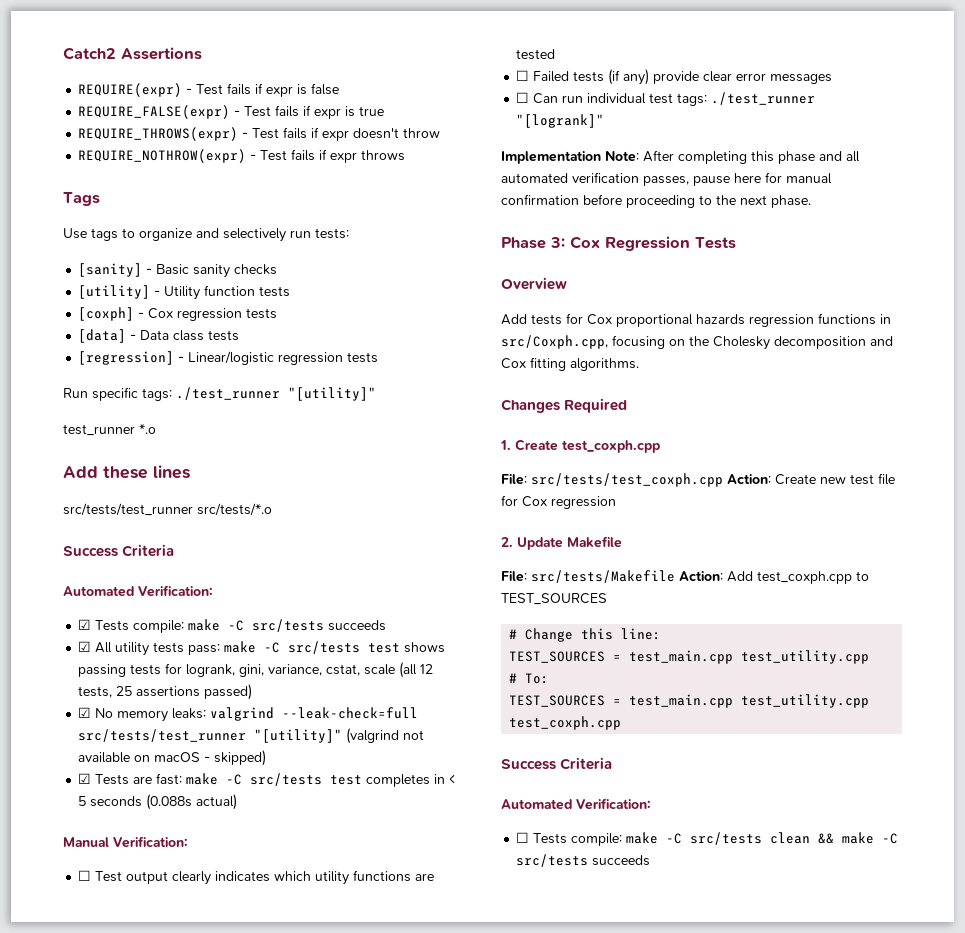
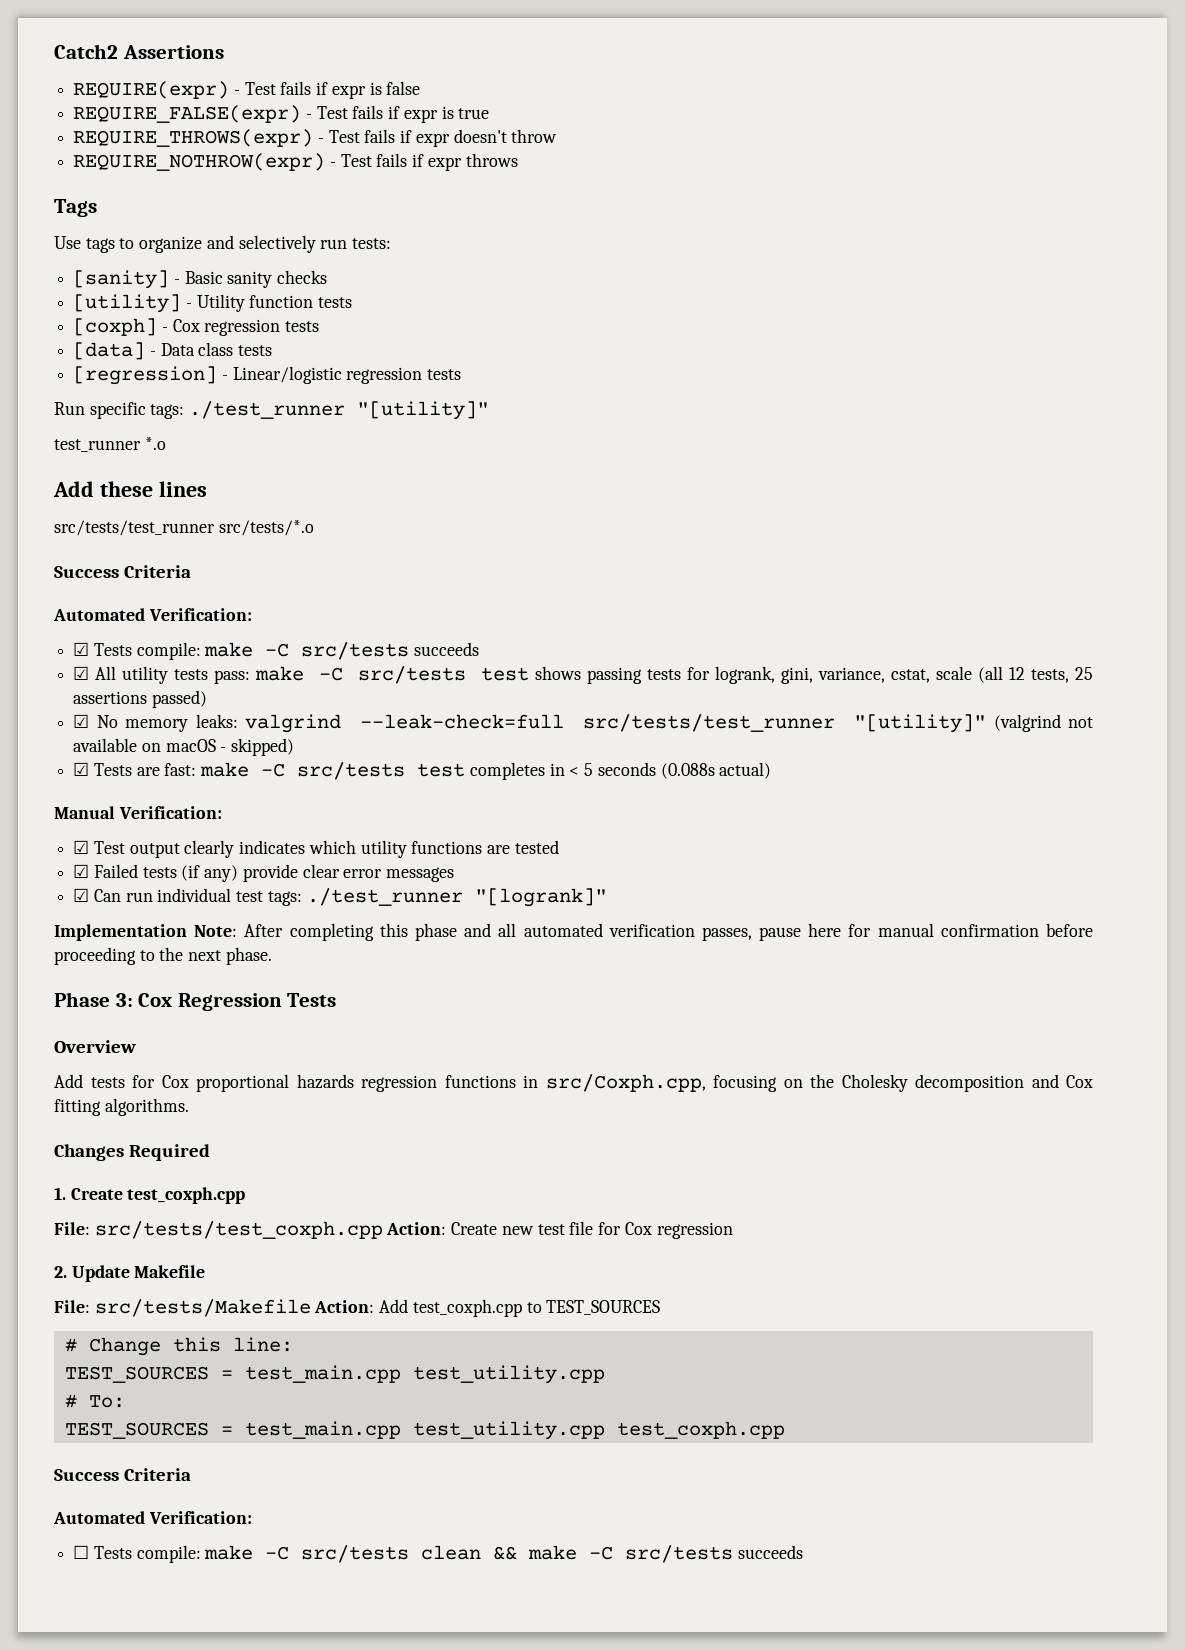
[78,870,92,881] ☐ -> [73,840,90,854] ☑
[516,70,530,81] ☐ -> [73,864,90,878] ☑
[516,92,530,103] ☐ -> [73,888,90,902] ☑

